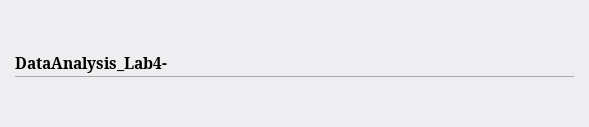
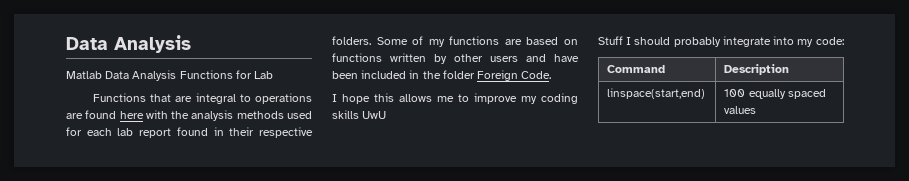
[15,57,167,73] DataAnalysis_Lab4- -> [66,35,191,53] [66,70,274,81] [92,93,312,104] [66,110,312,121] [66,127,313,138] [332,36,578,47] [332,53,579,64] [332,70,552,81] [332,93,578,104] [332,110,387,119] [598,36,844,47] [607,65,666,73] [724,64,790,75] [607,88,706,99] [724,89,826,99] [724,106,757,114] Data Analysis // Matlab Data Analysis Functions for Lab // Functions that are integral to operations are found here with the analysis methods used for each lab report found in their respective folders. Some of my functions are based on functions written by other users and have been included in the folder Foreign Code. // I hope this allows me to improve my coding skills UwU // Stuff I should probably integrate into my code: // Command | Description // linspace(start,end) | 100 equally spaced values

